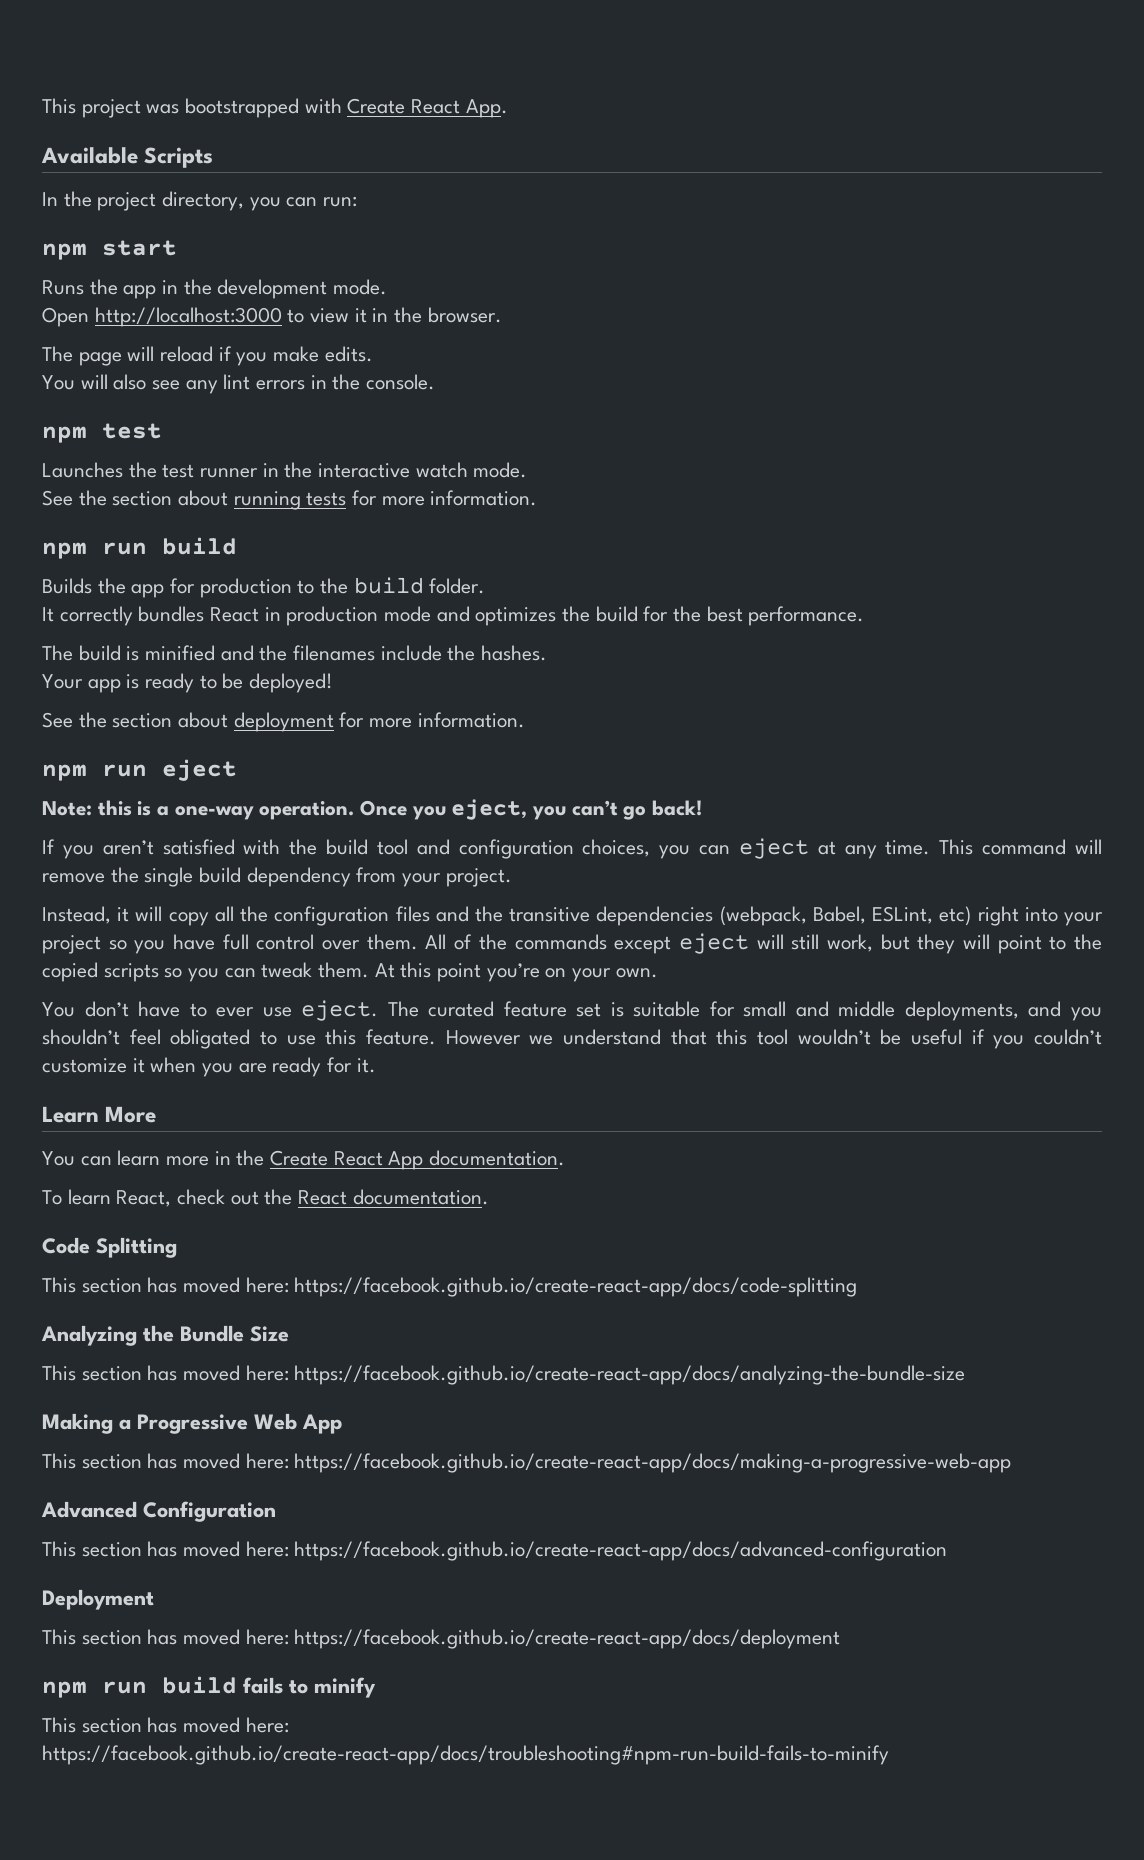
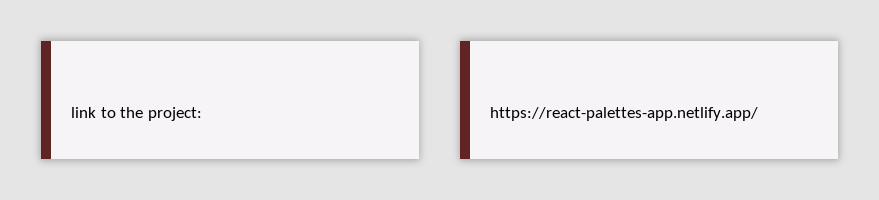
[42,98,508,118] [41,147,214,168] [42,191,358,211] [42,240,177,260] [42,279,388,299] [42,307,502,327] [42,346,373,366] [42,374,436,394] [42,423,162,443] [42,462,528,478] [42,490,538,510] [42,537,237,559] [42,577,486,598] [42,606,865,626] [42,645,548,661] [42,673,334,693] [42,712,525,732] [42,759,237,781] [42,799,703,820] [42,838,1103,859] [42,867,512,887] [42,906,1103,926] [42,933,1102,954] [42,962,658,982] [42,1000,1102,1021] [42,1029,1102,1049] [42,1057,376,1077] [42,1106,157,1123] [42,1150,566,1170] [42,1189,489,1207] [42,1237,177,1258] [42,1277,858,1297] [41,1325,289,1346] [42,1365,966,1385] [42,1413,342,1434] [42,1453,1012,1473] [41,1501,276,1522] [42,1541,948,1561] [42,1589,154,1610] [42,1629,841,1649] [42,1676,376,1698] [42,1717,289,1733] [42,1745,889,1765] This project was bootstrapped with Create React App. // Available Scripts // In the project directory, you can run: // npm start // Runs the app in the development mode. // Open http://localhost:3000 to view it in the browser. // The page will reload if you make edits. // You will also see any lint errors in the console. // npm test // Launches the test runner in the interactive watch mode. // See the section about running tests for more information. // npm run build // Builds the app for production to the build folder. // It correctly bundles React in production mode and optimizes the build for the best performance. // The build is minified and the filenames include the hashes. // Your app is ready to be deployed! // See the section about deployment for more information. // npm run eject // Note: this is a one-way operation. Once you eject, you can’t go back! // If you aren’t satisfied with the build tool and configuration choices, you can eject at any time. This command will remove the single build dependency from your project. // Instead, it will copy all the configuration files and the transitive dependencies (webpack, Babel, ESLint, etc) right into your project so you have full control over them. All of the commands except eject will still work, but they will point to the copied scripts so you can tweak them. At this point you’re on your own. // You don’t have to ever use eject. The curated feature set is suitable for small and middle deployments, and you shouldn’t feel obligated to use this feature. However we understand that this tool wouldn’t be useful if you couldn’t customize it when you are ready for it. // Learn More // You can learn more in the Create React App documentation. // To learn React, check out the React documentation. // Code Splitting // This section has moved here: https://facebook.github.io/create-react-app/docs/code-splitting // Analyzing the Bundle Size // This section has moved here: https://facebook.github.io/create-react-app/docs/analyzing-the-bundle-size // Making a Progressive Web App // This section has moved here: https://facebook.github.io/create-react-app/docs/making-a-progressive-web-app // Advanced Configuration // This section has moved here: https://facebook.github.io/create-react-app/docs/advanced-configuration // Deployment // This section has moved here: https://facebook.github.io/create-react-app/docs/deployment // npm run build fails to minify // This section has moved here: https://facebook.github.io/create-react-app/docs/troubleshooting#npm-run-build-fails-to-minify -> [71,107,758,121] link to the project: https://react-palettes-app.netlify.app/

